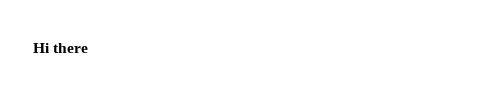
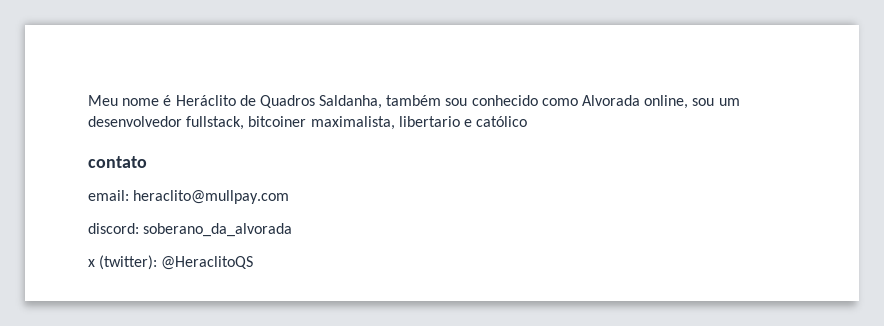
[33,43,89,53] Hi there -> [88,95,740,109] [88,116,528,130] [88,156,147,168] [88,190,290,204] [88,223,293,237] [88,255,254,270] Meu nome é Heráclito de Quadros Saldanha, também sou conhecido como Alvorada online, sou um desenvolvedor fullstack, bitcoiner maximalista, libertario e católico // contato // email: heraclito@mullpay.com // discord: soberano_da_alvorada // x (twitter): @HeraclitoQS

